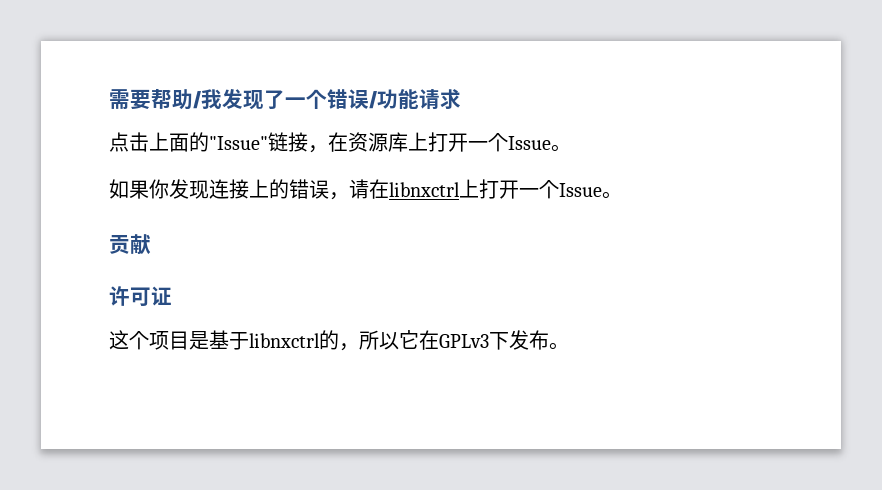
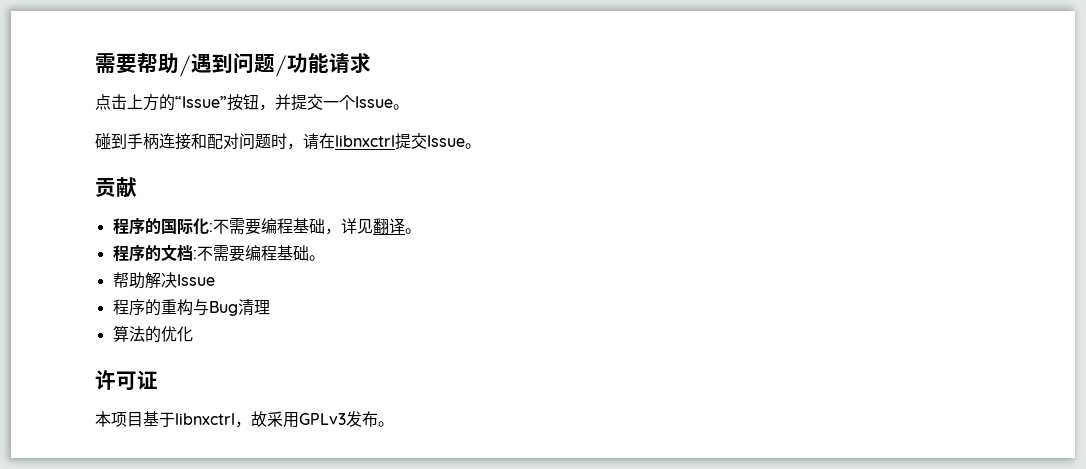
[201,89,369,110] 我发现了一个错误 -> [191,53,275,74] 遇到问题
[169,132,571,153] [109,179,622,200] [109,234,151,255] [109,286,172,306] [109,330,509,351] 面的"Issue"链接，在资源库上打开一个Issue。 // 如果你发现连接上的错误，请在libnxctrl上打开一个Issue。 // 贡献 // 许可证 // 这个项目是基于libnxctrl的，所以它在GPLv3下 -> [143,94,409,111] [95,133,481,150] [95,177,137,198] [112,218,421,235] [112,244,325,262] [112,272,215,289] [112,299,270,316] [112,325,193,343] [95,370,158,390] [95,411,346,428] 方的“Issue”按钮，并提交一个Issue。 // 碰到手柄连接和配对问题时，请在libnxctrl提交Issue。 // 贡献 // 程序的国际化:不需要编程基础，详见翻译。 // 程序的文档:不需要编程基础。 // 帮助解决Issue // 程序的重构与Bug清理 // 算法的优化 // 许可证 // 本项目基于libnxctrl，故采用GPLv3

